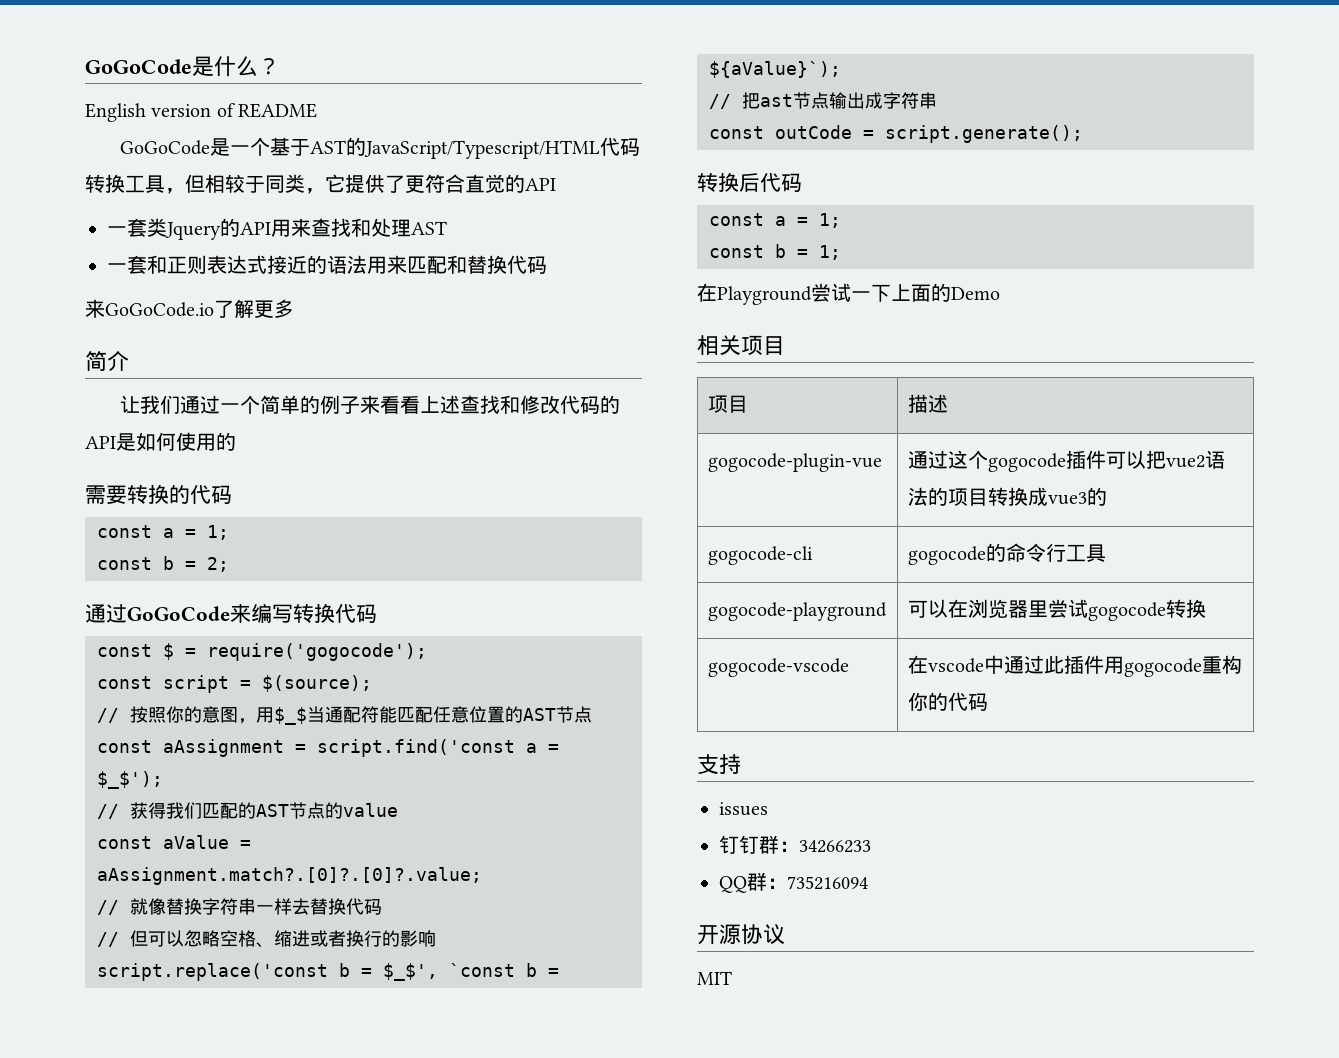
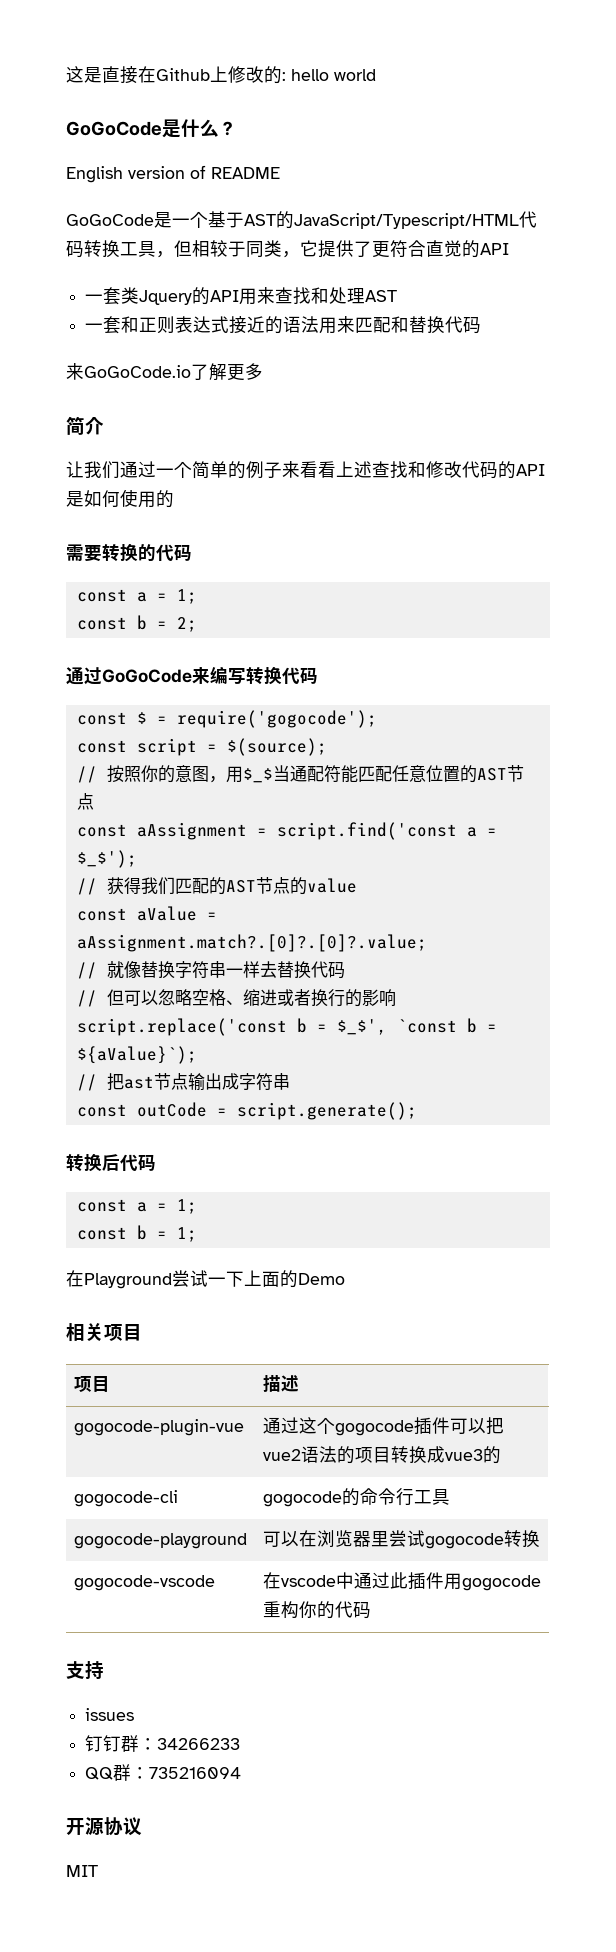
(85, 66) none -> [66,66,376,84] 这是直接在Github上修改的: hello world //

